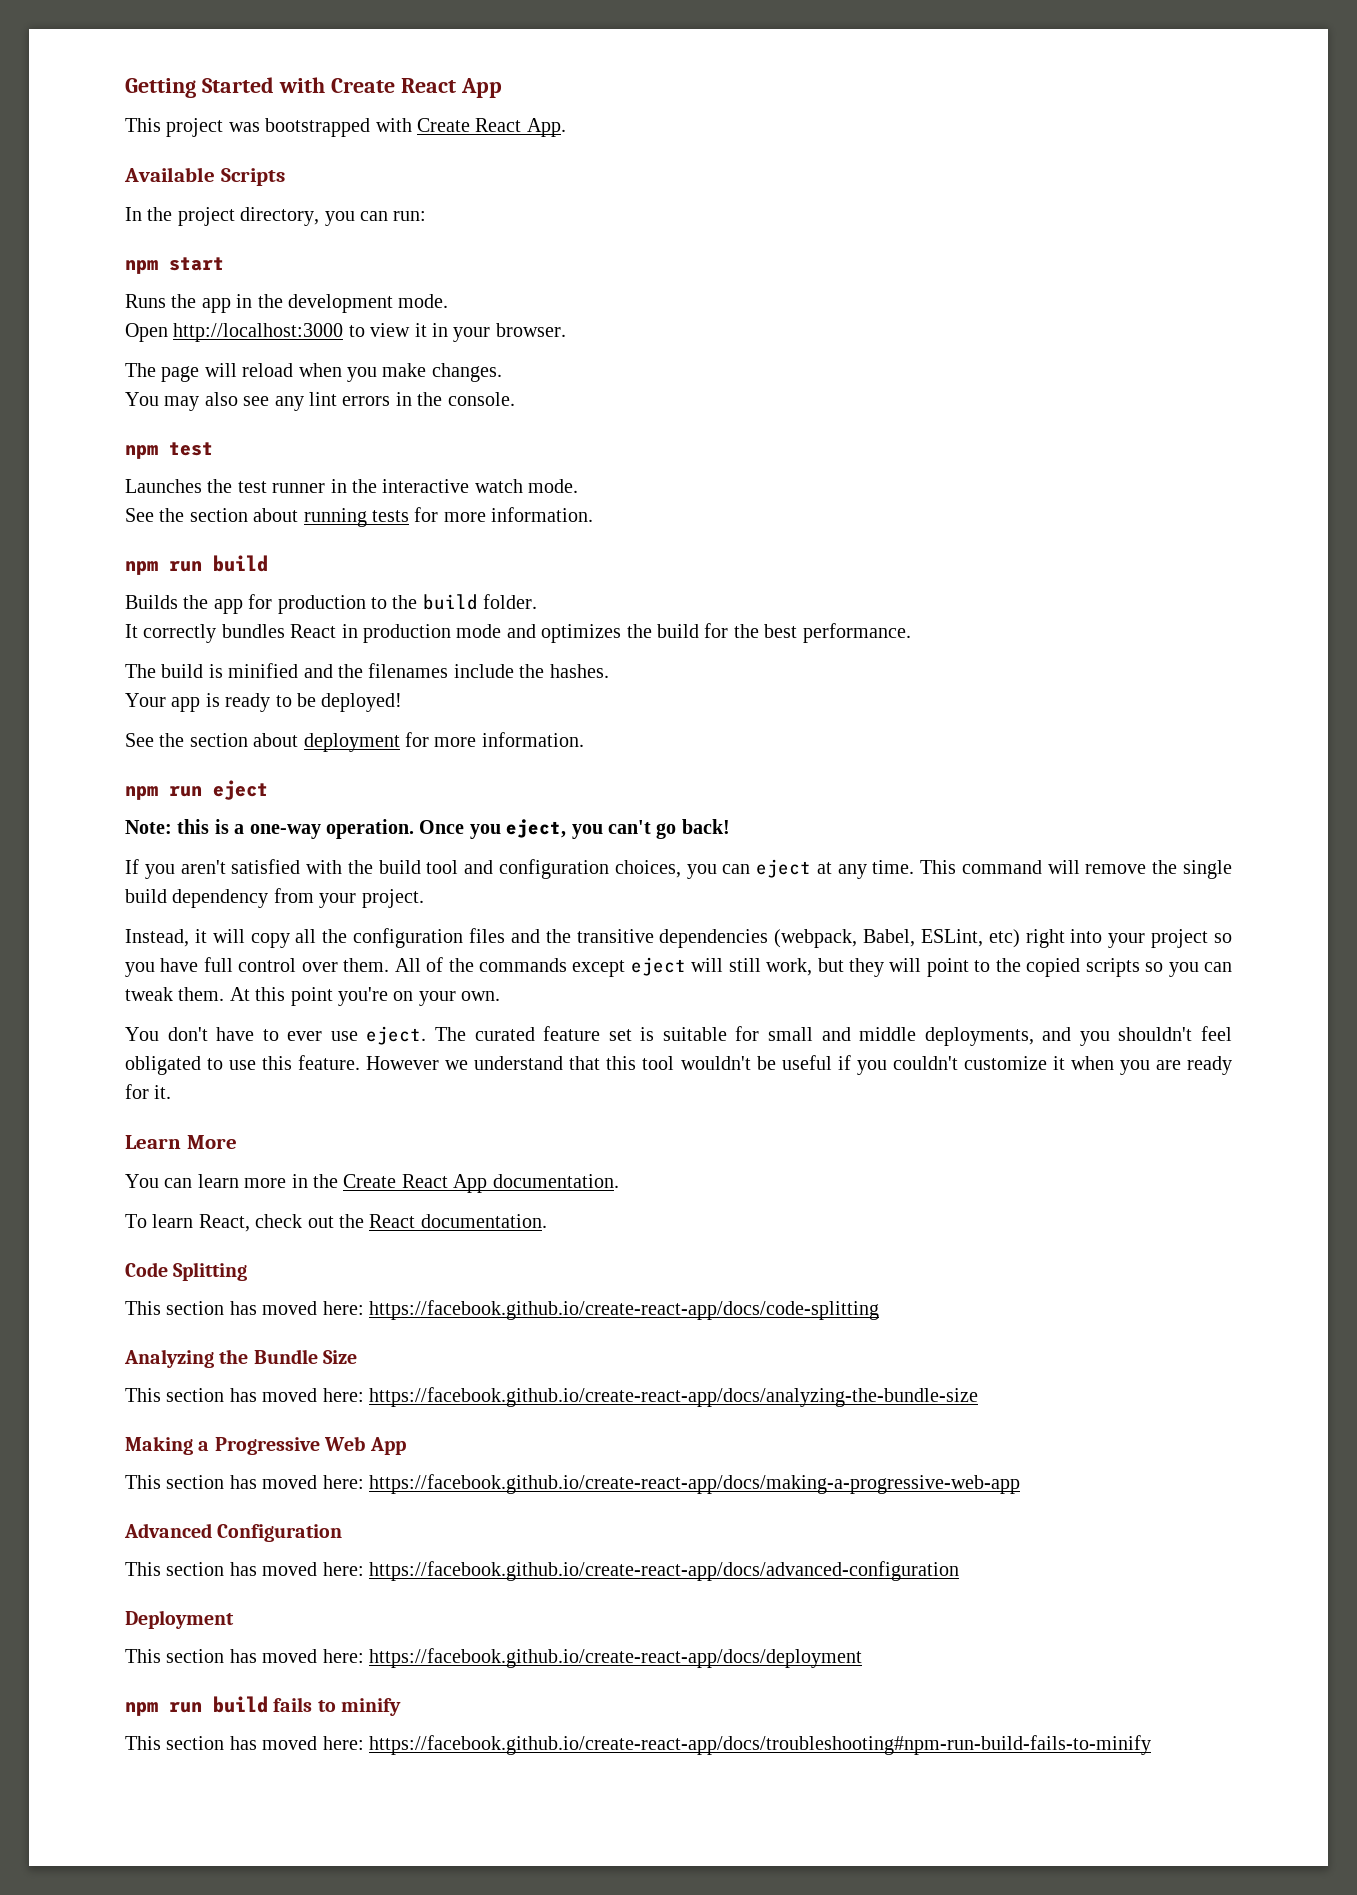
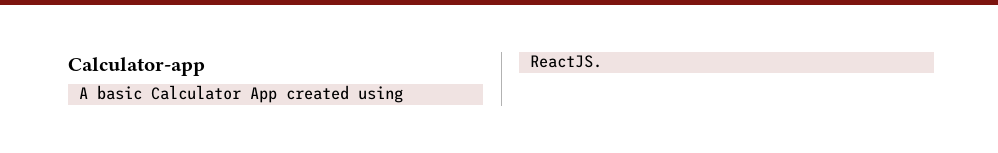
[125,77,502,98] [125,118,566,137] [124,167,285,186] [125,207,427,226] [125,257,224,274] [125,294,449,313] [125,323,566,342] [125,363,502,382] [125,392,515,411] [125,442,213,459] [125,479,579,493] [125,507,594,527] [125,555,268,575] [125,594,538,614] [125,623,911,643] [125,663,609,678] [125,693,403,712] [125,732,584,752] [125,780,268,800] [125,819,730,839] [125,859,1232,879] [125,888,424,908] [125,928,1232,948] [125,957,1233,977] [125,987,501,1006] [125,1026,1232,1046] [125,1055,1232,1075] [125,1084,172,1099] [125,1135,237,1149] [125,1174,619,1193] [125,1214,547,1232] [125,1262,248,1281] [125,1300,879,1320] [124,1349,358,1368] [125,1387,978,1407] [125,1436,406,1455] [125,1474,1020,1494] [124,1523,343,1542] [125,1561,959,1581] [125,1610,234,1629] [125,1648,862,1668] [125,1696,402,1716] [125,1735,1151,1755] Getting Started with Create React App // This project was bootstrapped with Create React App. // Available Scripts // In the project directory, you can run: // npm start // Runs the app in the development mode. // Open http://localhost:3000 to view it in your browser. // The page will reload when you make changes. // You may also see any lint errors in the console. // npm test // Launches the test runner in the interactive watch mode. // See the section about running tests for more information. // npm run build // Builds the app for production to the build folder. // It correctly bundles React in production mode and optimizes the build for the best performance. // The build is minified and the filenames include the hashes. // Your app is ready to be deployed! // See the section about deployment for more information. // npm run eject // Note: this is a one-way operation. Once you eject, you can't go back! // If you aren't satisfied with the build tool and configuration choices, you can eject at any time. This command will remove the single build dependency from your project. // Instead, it will copy all the configuration files and the transitive dependencies (webpack, Babel, ESLint, etc) right into your project so you have full control over them. All of the commands except eject will still work, but they will point to the copied scripts so you can tweak them. At this point you're on your own. // You don't have to ever use eject. The curated feature set is suitable for small and middle deployments, and you shouldn't feel obligated to use this feature. However we understand that this tool wouldn't be useful if you couldn't customize it when you are ready for it. // Learn More // You can learn more in the Create React App documentation. // To learn React, check out the React documentation. // Code Splitting // This section has moved here: https://facebook.github.io/create-react-app/docs/code-splitting // Analyzing the Bundle Size // This section has moved here: https://facebook.github.io/create-react-app/docs/analyzing-the-bundle-size // Making a Progressive Web App // This section has moved here: https://facebook.github.io/create-react-app/docs/making-a-progressive-web-app // Advanced Configuration // This section has moved here: https://facebook.github.io/create-react-app/docs/advanced-configuration // Deployment // This section has moved here: https://facebook.github.io/create-react-app/docs/deployment // npm run build fails to minify // This section has moved here: https://facebook.github.io/create-react-app/docs/troubleshooting#npm-run-build-fails-to-minify -> [68,57,205,76] [78,85,403,103] [529,55,602,68] Calculator-app // A basic Calculator App created using ReactJS.

